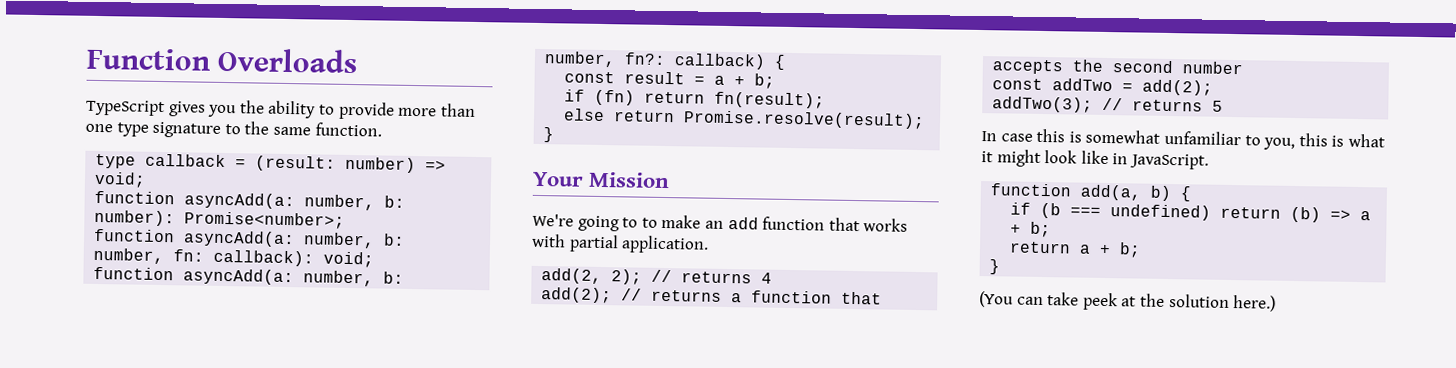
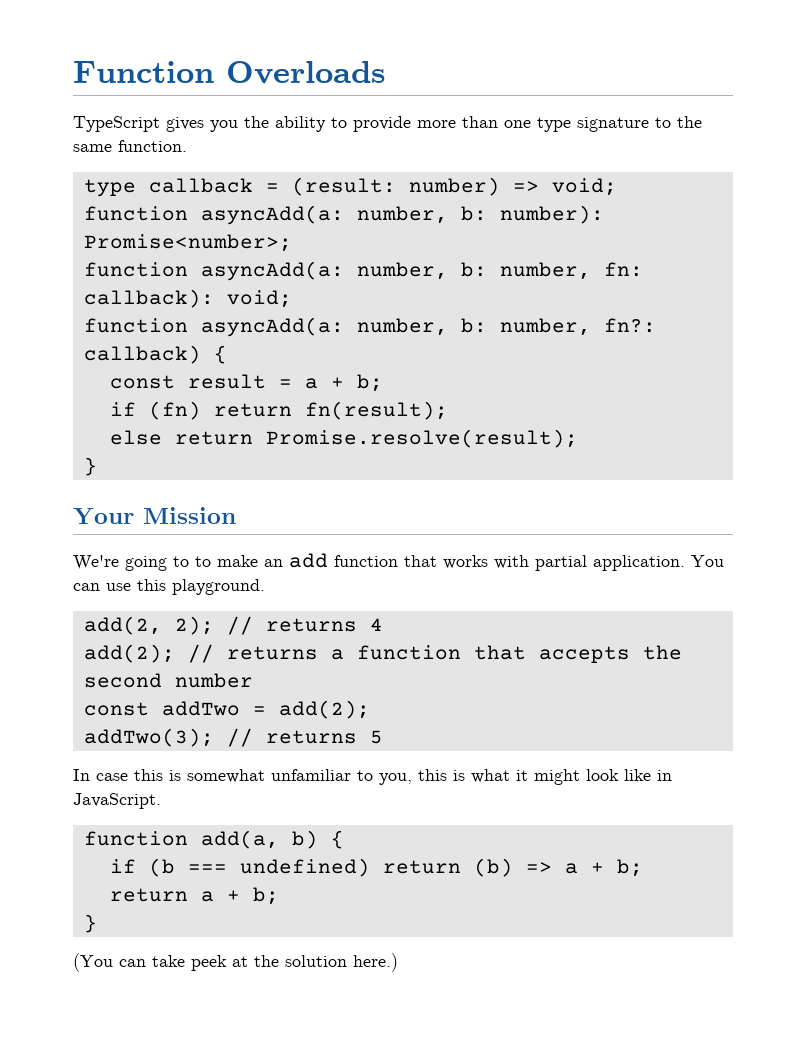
(710, 244) none -> [691,555,724,567] [73,579,265,595] You can use this playground.

